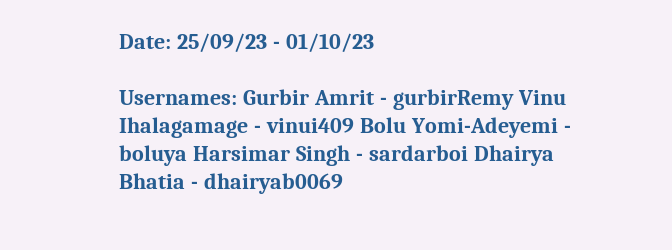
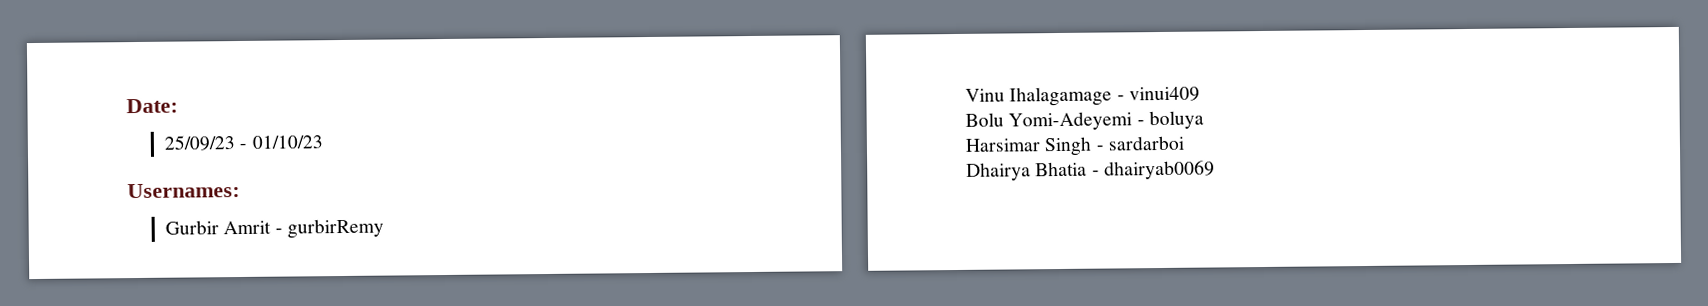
(171, 41) none -> (178, 106) //
(237, 97) none -> (240, 191) //
(514, 99) none -> (384, 228) //
(354, 125) none -> (1200, 94) //
(187, 155) none -> (1204, 120) //
(468, 153) none -> (1184, 143) //

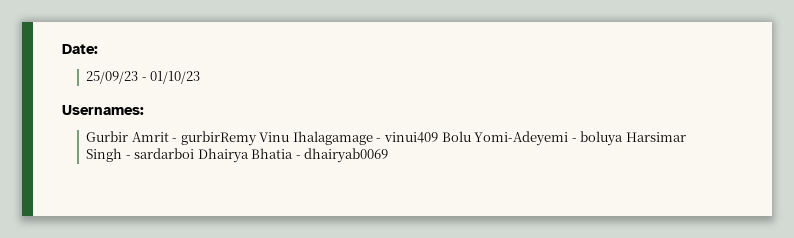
(384, 228) // -> (257, 138) none
(1200, 94) // -> (438, 137) none
(1204, 120) // -> (624, 138) none
(1184, 143) // -> (195, 153) none

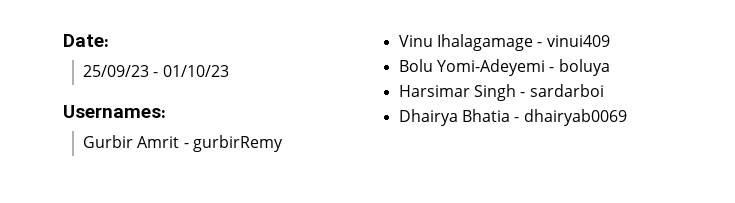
(257, 138) none -> (284, 143) //
(438, 137) none -> (610, 41) //
(624, 138) none -> (610, 67) //
(195, 153) none -> (604, 90) //

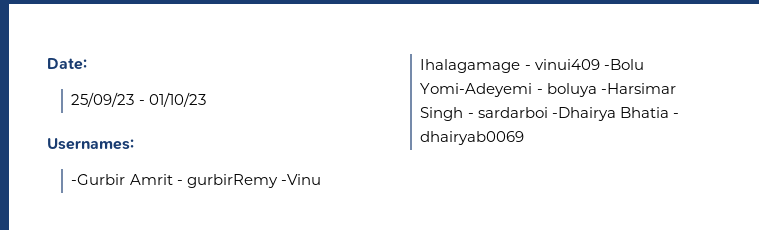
[83,135,134,148] Gurbir -> [71,174,126,185] -Gurbir
[398,35,433,47] // Vinu -> [280,174,321,185] -Vinu
[398,59,433,72] // Bolu -> [603,59,644,70] -Bolu
[398,85,470,97] // Harsimar -> [600,83,676,94] -Harsimar
[398,109,458,126] // Dhairya -> [551,107,616,121] -Dhairya

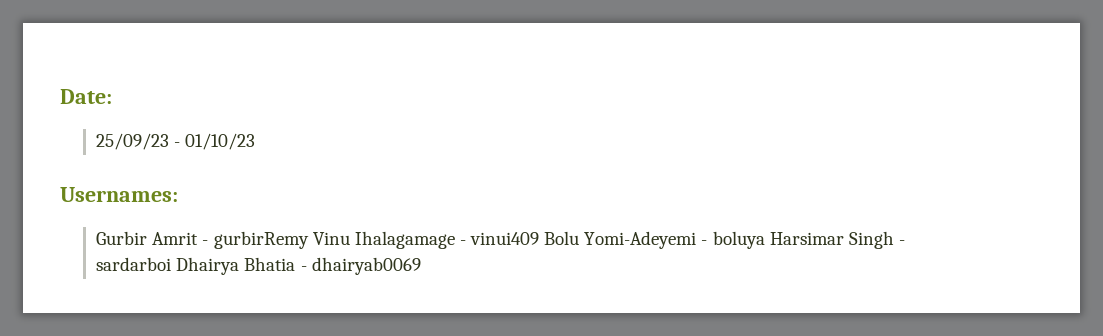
[71,174,126,185] -Gurbir -> [96,231,148,245] Gurbir
[280,174,321,185] -Vinu -> [312,232,350,245] Vinu
[603,59,644,70] -Bolu -> [544,231,580,245] Bolu
[600,83,676,94] -Harsimar -> [769,232,844,245] Harsimar
[551,107,616,121] -Dhairya -> [176,257,240,275] Dhairya

